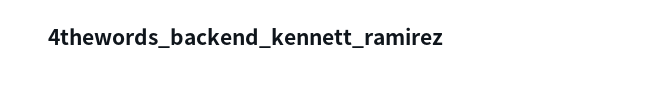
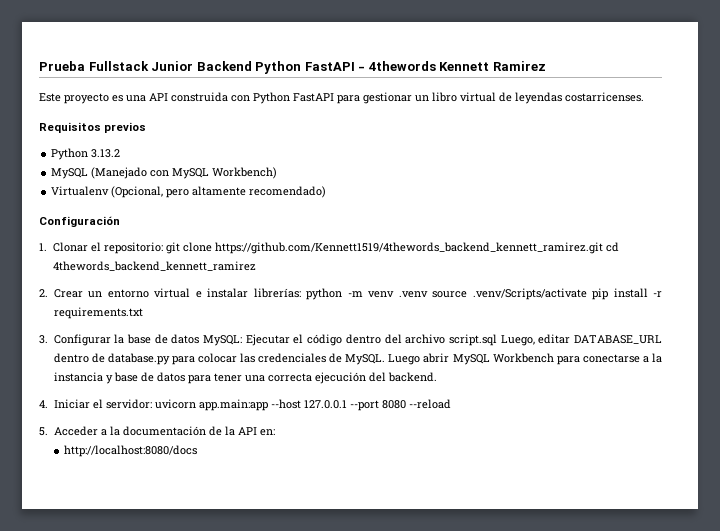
[48,27,443,48] 4thewords_backend_kennett_ramirez -> [39,61,546,74] [39,92,644,104] [39,122,147,133] [51,148,121,160] [51,167,278,179] [51,186,327,198] [39,216,120,227] [39,242,619,254] [52,261,256,271] [39,288,662,300] [53,307,143,319] [39,334,662,346] [53,353,662,365] [53,372,437,384] [39,399,451,411] [39,426,275,436] [64,445,198,457] Prueba Fullstack Junior Backend Python FastAPI - 4thewords Kennett Ramirez // Este proyecto es una API construida con Python FastAPI para gestionar un libro virtual de leyendas costarricenses. // Requisitos previos // Python 3.13.2 // MySQL (Manejado con MySQL Workbench) // Virtualenv (Opcional, pero altamente recomendado) // Configuración // 1. Clonar el repositorio: git clone https://github.com/Kennett1519/4thewords_backend_kennett_ramirez.git cd 4thewords_backend_kennett_ramirez // 2. Crear un entorno virtual e instalar librerías: python -m venv .venv source .venv/Scripts/activate pip install -r requirements.txt // 3. Configurar la base de datos MySQL: Ejecutar el código dentro del archivo script.sql Luego, editar DATABASE_URL dentro de database.py para colocar las credenciales de MySQL. Luego abrir MySQL Workbench para conectarse a la instancia y base de datos para tener una correcta ejecución del backend. // 4. Iniciar el servidor: uvicorn app.main:app --host 127.0.0.1 --port 8080 --reload // 5. Acceder a la documentación de la API en: // http://localhost:8080/docs

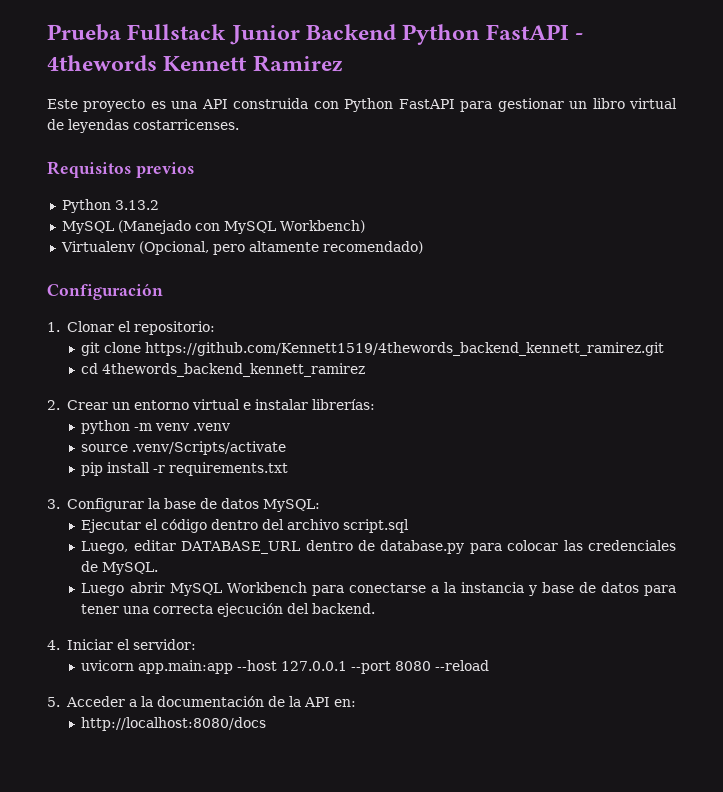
(163, 248) none -> (215, 328) //
(603, 248) none -> (665, 349) //
(301, 293) none -> (375, 404) //
(428, 294) none -> (231, 427) //
(587, 294) none -> (287, 448) //
(242, 340) none -> (320, 505) //
(497, 340) none -> (410, 526) //
(386, 359) none -> (159, 568) //
(152, 404) none -> (196, 644) //

